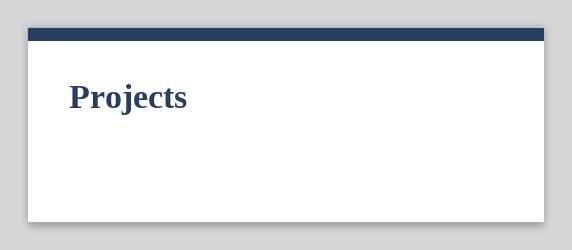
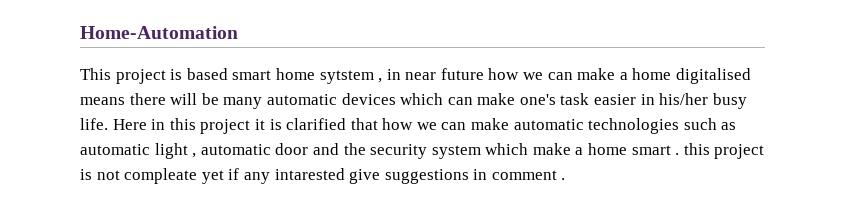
[69,84,187,115] Projects -> [80,26,238,39] [80,68,752,84] [80,93,747,109] [80,118,737,134] [80,143,765,159] [80,168,566,184] Home-Automation // This project is based smart home sytstem , in near future how we can make a home digitalised means there will be many automatic devices which can make one's task easier in his/her busy life. Here in this project it is clarified that how we can make automatic technologies such as automatic light , automatic door and the security system which make a home smart . this project is not compleate yet if any intarested give suggestions in comment .

